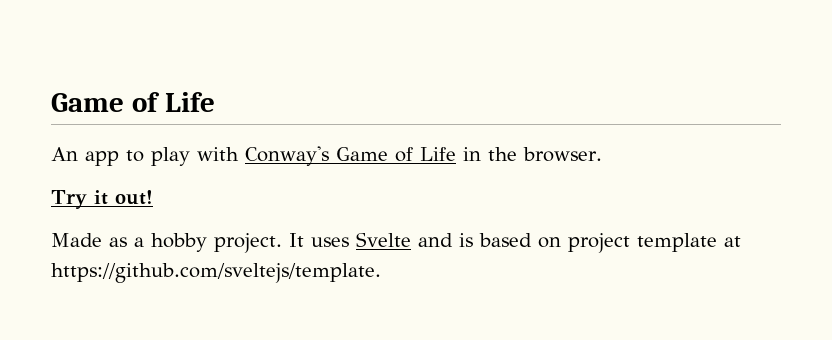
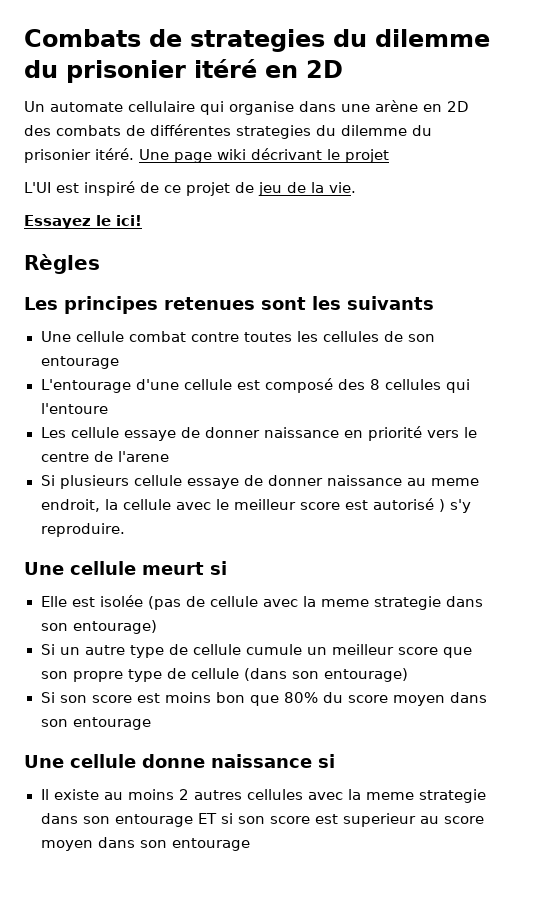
[51,92,215,112] [51,146,602,166] [51,190,153,209] [51,232,741,253] [51,263,381,283] Game of Life // An app to play with Conway's Game of Life in the browser. // Try it out! // Made as a hobby project. It uses Svelte and is based on project template at https://github.com/sveltejs/template. -> [24,29,490,52] [24,59,343,83] [24,100,469,115] [24,124,432,139] [24,148,389,163] [24,181,356,196] [24,215,142,229] [24,254,100,274] [24,296,434,314] [40,331,435,342] [40,356,119,369] [40,378,470,393] [40,403,108,414] [40,426,477,441] [40,451,169,462] [40,475,479,489] [40,498,471,513] [40,523,125,537] [24,561,227,575] [40,595,483,610] [40,620,157,634] [40,644,472,658] [40,668,408,682] [40,692,487,706] [40,717,151,730] [24,754,335,768] [40,789,486,803] [40,813,484,827] [40,837,250,851] Combats de strategies du dilemme du prisonier itéré en 2D // Un automate cellulaire qui organise dans une arène en 2D des combats de différentes strategies du dilemme du prisonier itéré. Une page wiki décrivant le projet // L'UI est inspiré de ce projet de jeu de la vie. // Essayez le ici! // Règles // Les principes retenues sont les suivants // Une cellule combat contre toutes les cellules de son entourage // L'entourage d'une cellule est composé des 8 cellules qui l'entoure // Les cellule essaye de donner naissance en priorité vers le centre de l'arene // Si plusieurs cellule essaye de donner naissance au meme endroit, la cellule avec le meilleur score est autorisé ) s'y reproduire. // Une cellule meurt si // Elle est isolée (pas de cellule avec la meme strategie dans son entourage) // Si un autre type de cellule cumule un meilleur score que son propre type de cellule (dans son entourage) // Si son score est moins bon que 80% du score moyen dans son entourage // Une cellule donne naissance si // Il existe au moins 2 autres cellules avec la meme strategie dans son entourage ET si son score est superieur au score moyen dans son entourage

